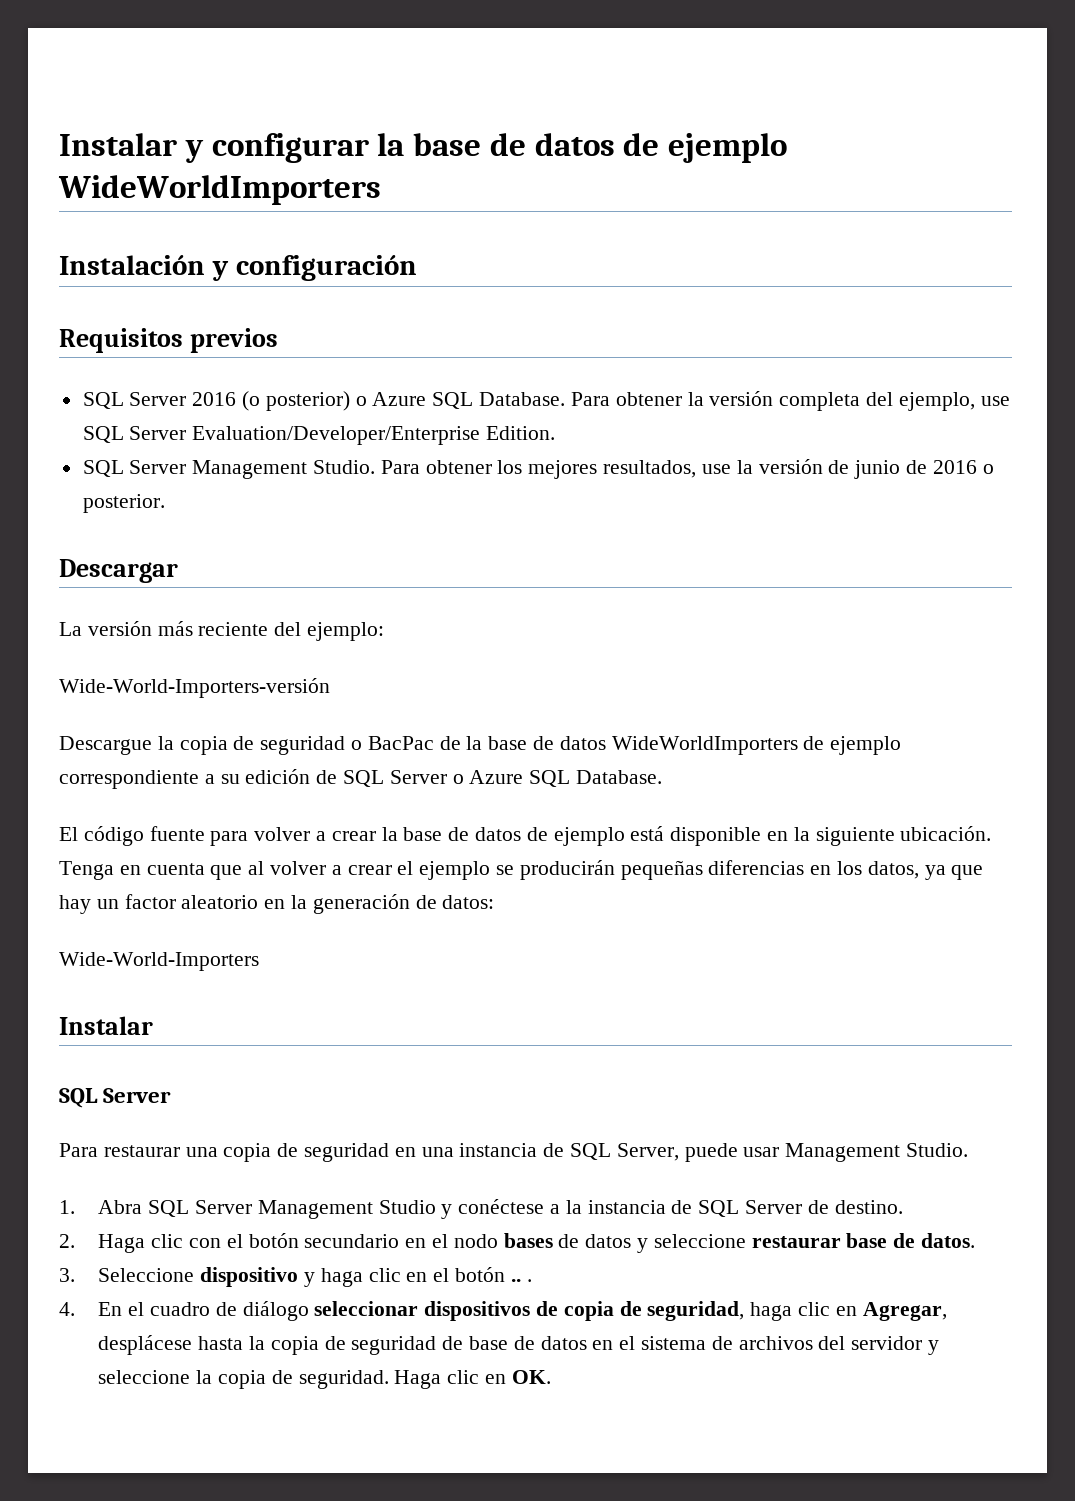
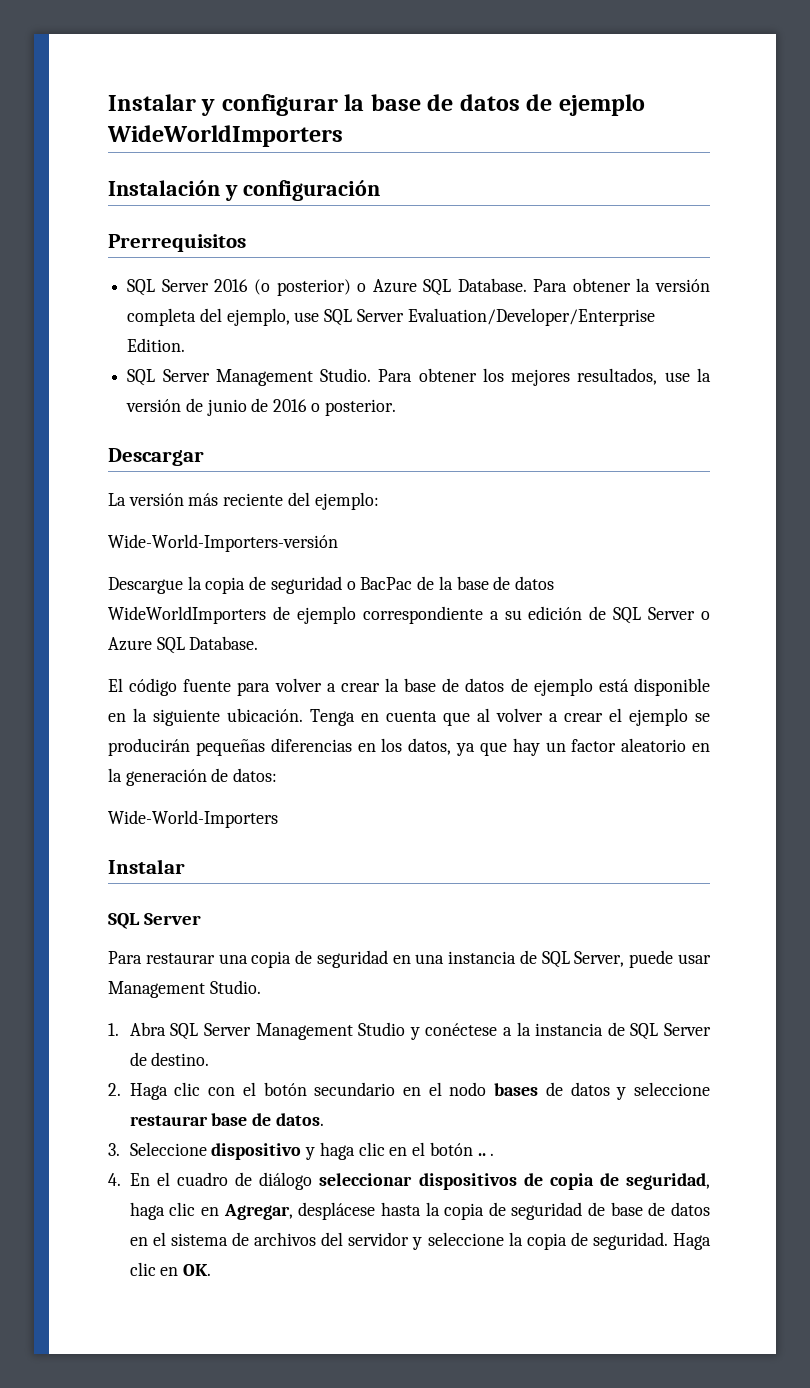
[59,328,279,353] Requisitos previos -> [108,234,246,252] Prerrequisitos

